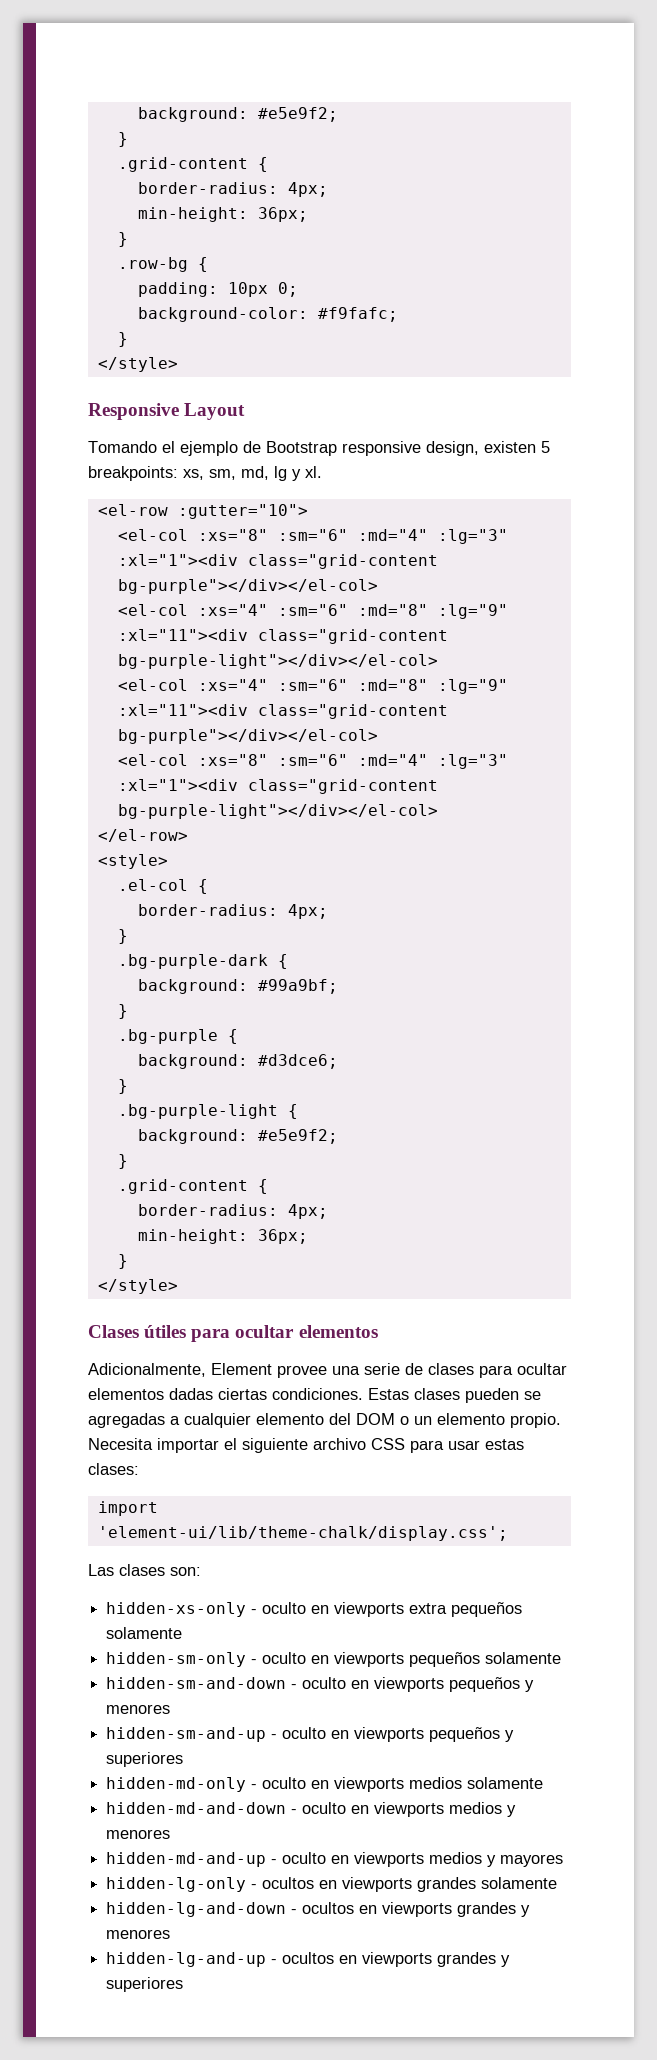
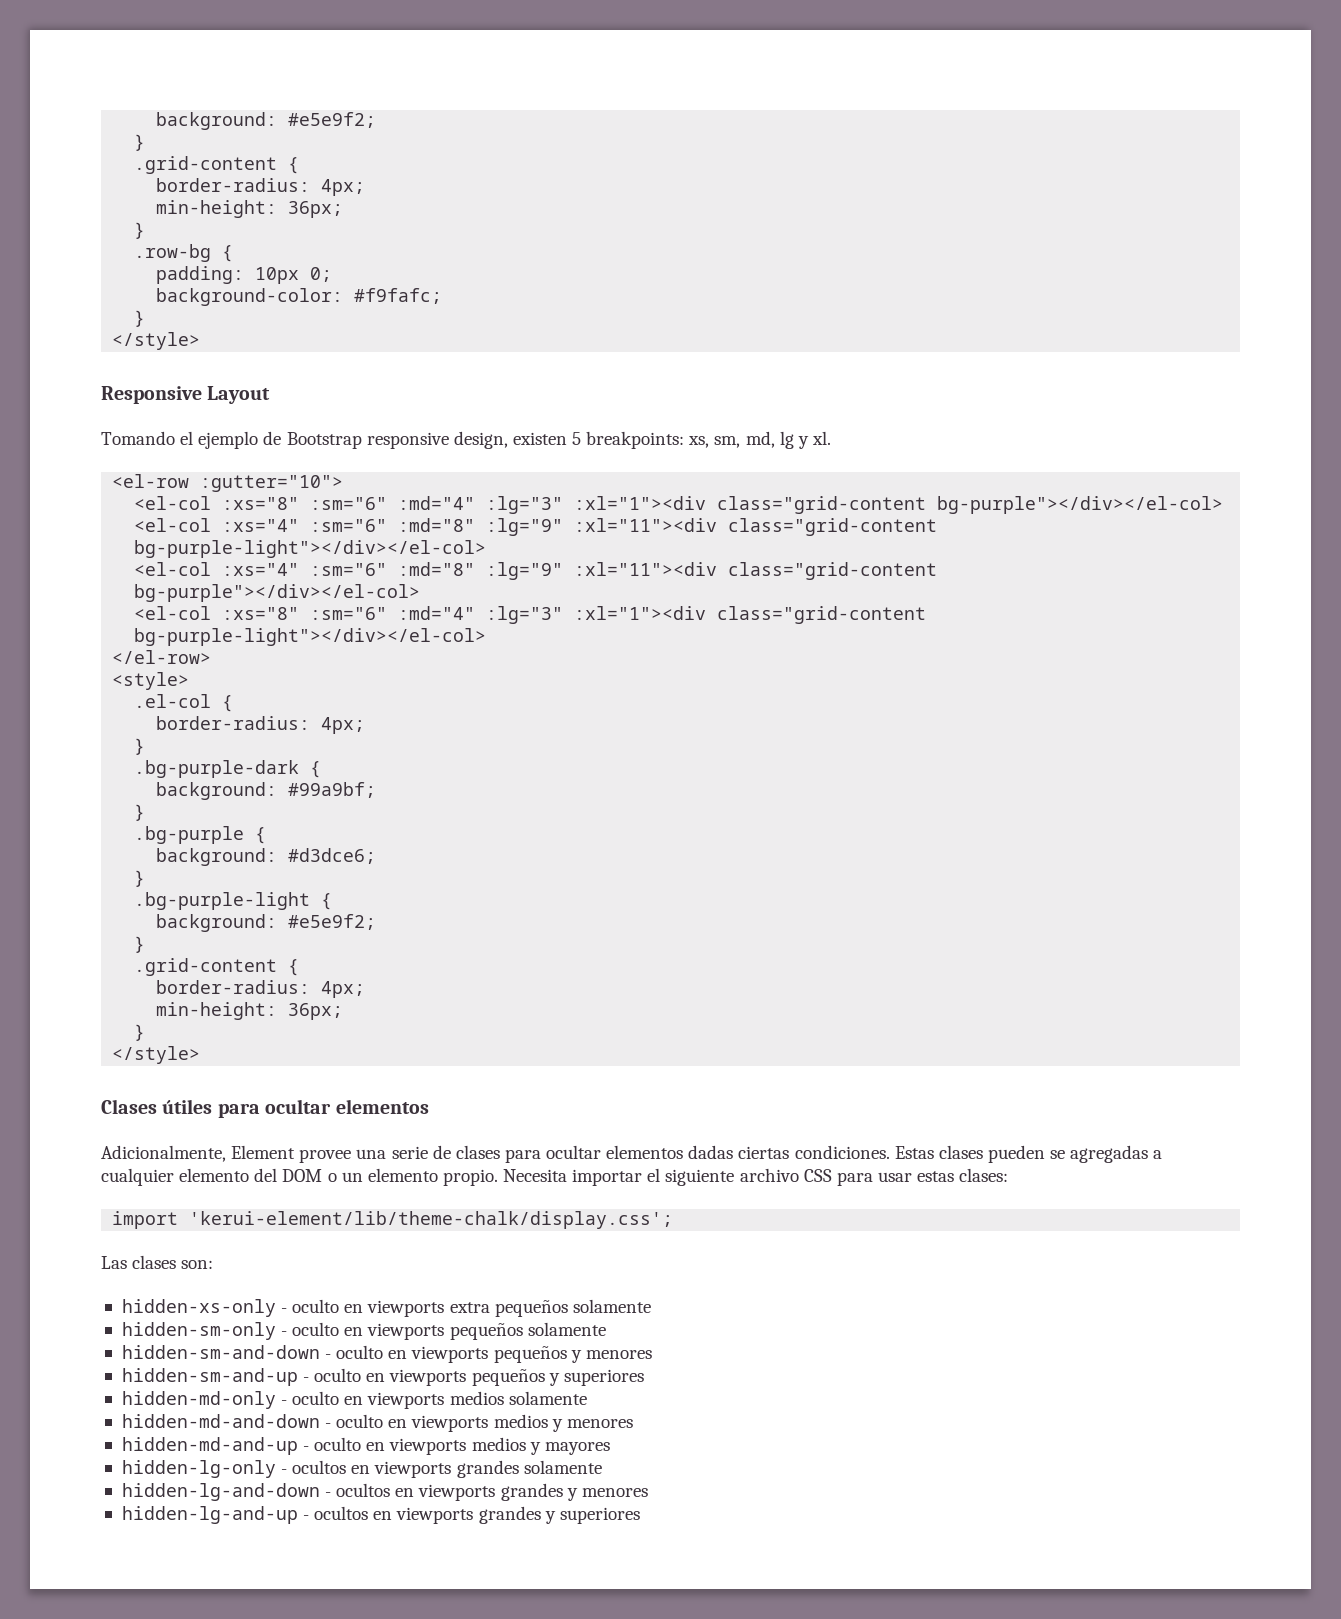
[97,1526,508,1541] 'element-ui/lib/theme-chalk/display.css'; -> [189,1211,674,1229] 'kerui-element/lib/theme-chalk/display.css';

